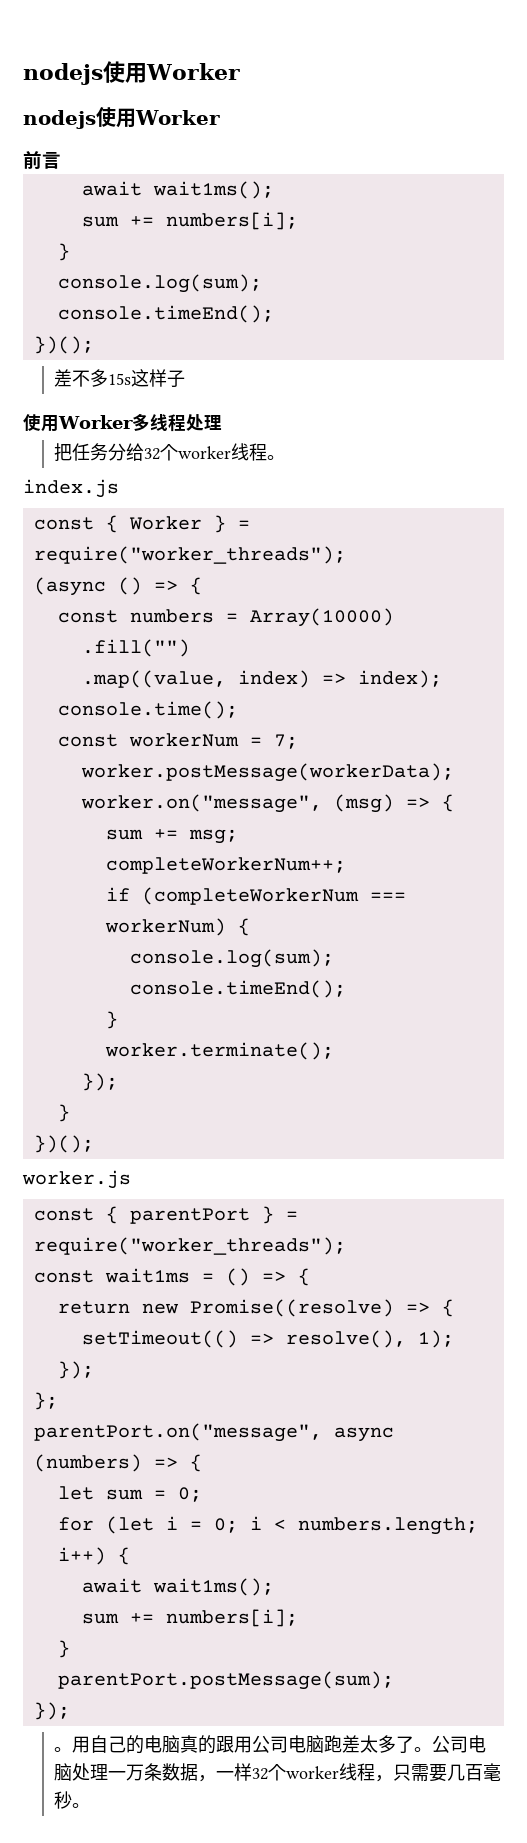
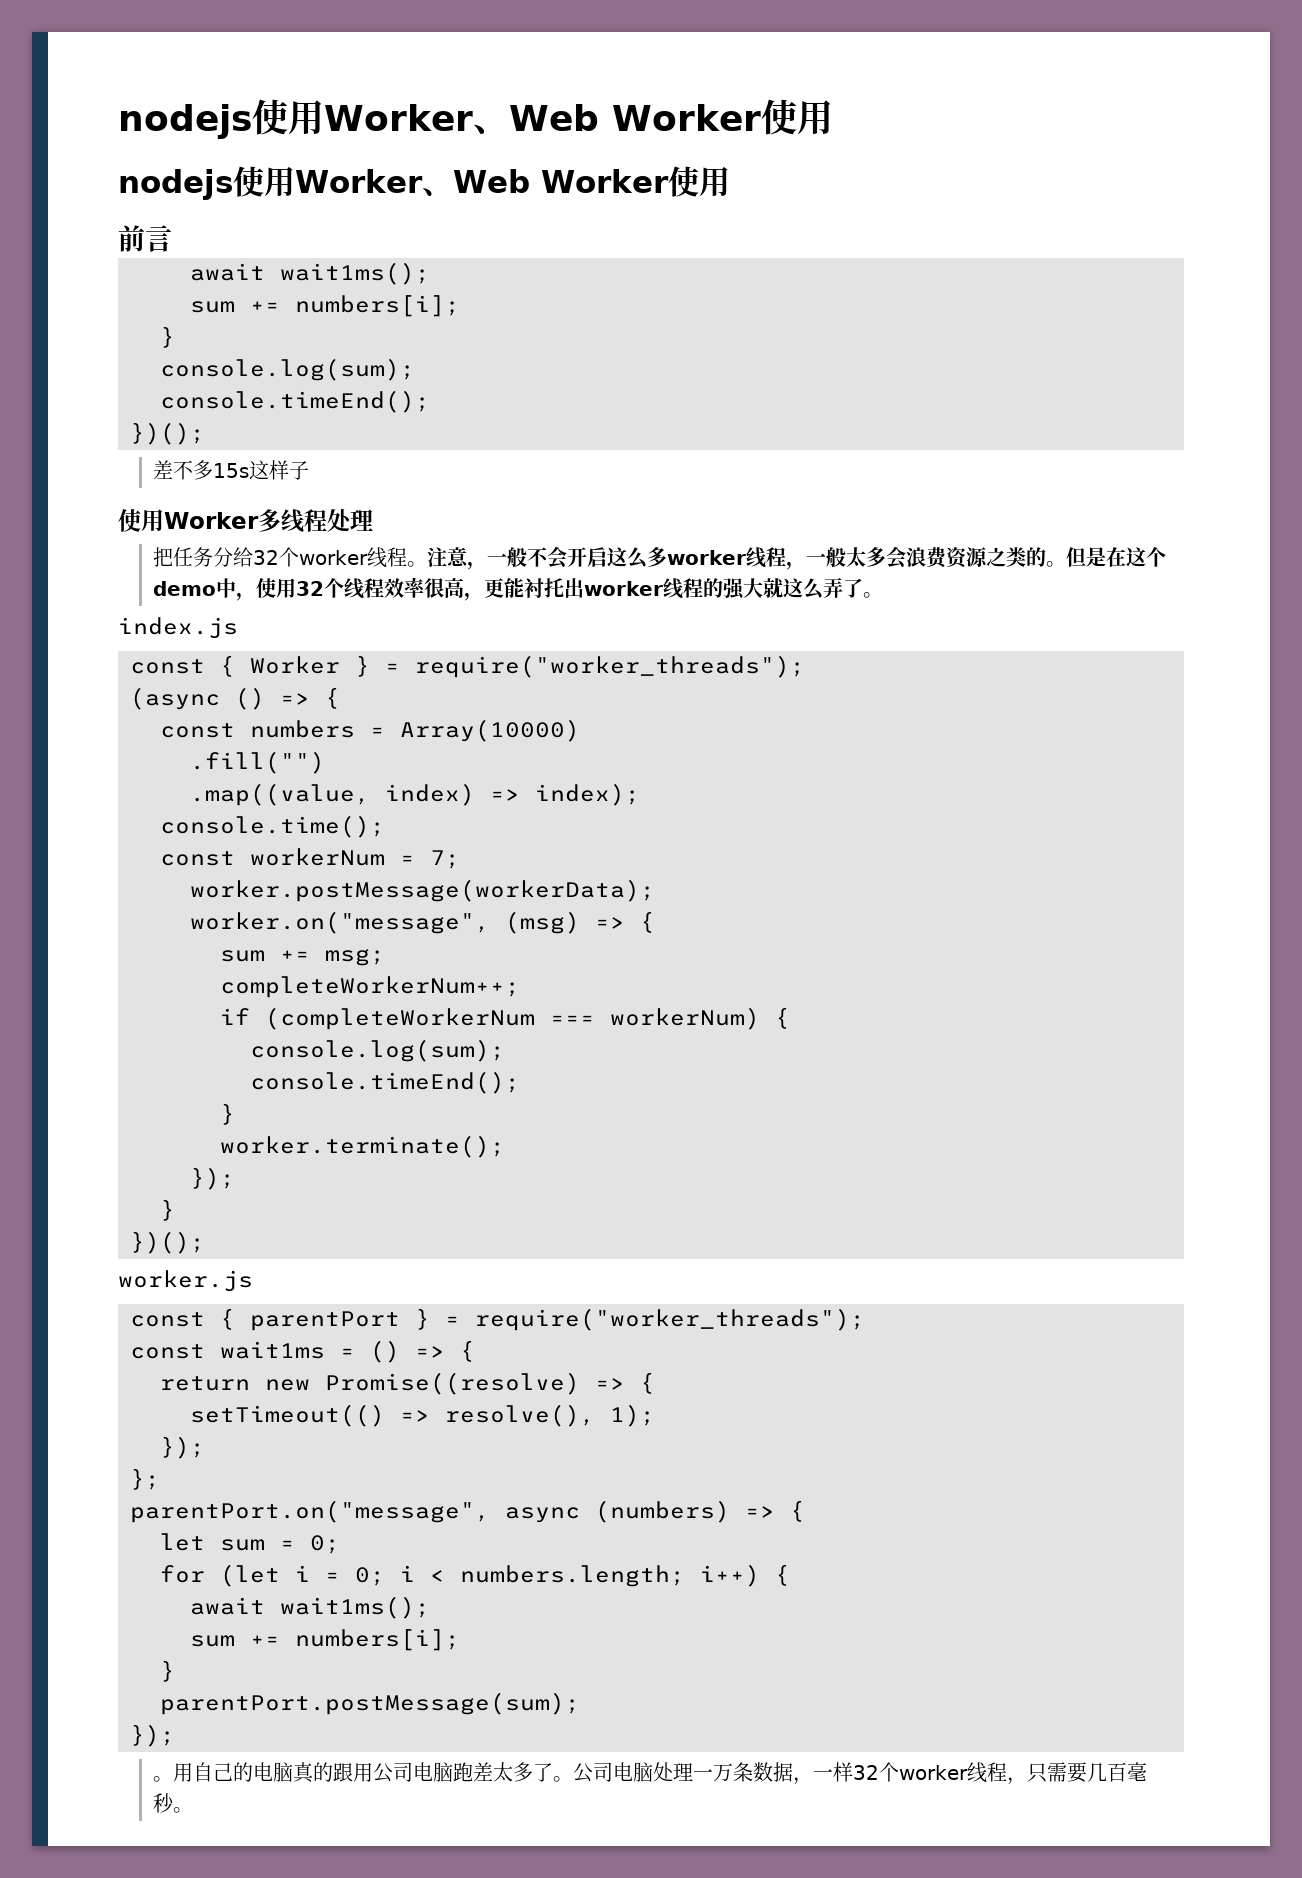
[23,61,240,85] [23,107,220,129] nodejs使用Worker // nodejs使用Worker -> [118,99,833,139] [118,166,730,200] nodejs使用Worker、Web Worker使用 // nodejs使用Worker、Web Worker使用
(286, 457) none -> [427,546,1167,570] [153,577,884,601] 注意，一般不会开启这么多worker线程，一般太多会浪费资源之类的。但是在这个demo中，使用32个线程效率很高，更能衬托出worker线程的强大就这么弄了。

